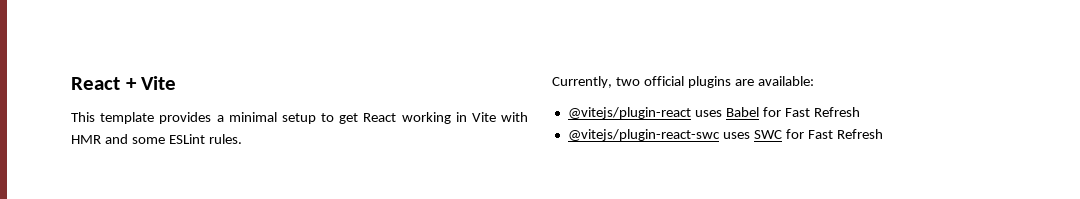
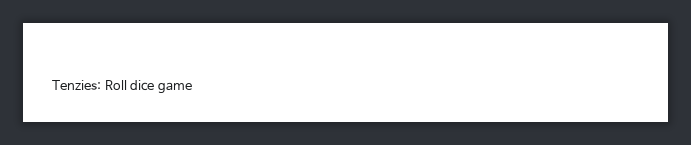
[71,76,177,90] [71,112,528,124] [71,134,242,144] [552,76,814,88] [567,107,860,119] [567,129,883,141] React + Vite // This template provides a minimal setup to get React working in Vite with HMR and some ESLint rules. // Currently, two official plugins are available: // @vitejs/plugin-react uses Babel for Fast Refresh // @vitejs/plugin-react-swc uses SWC for Fast Refresh -> [52,80,192,94] Tenzies: Roll dice game

